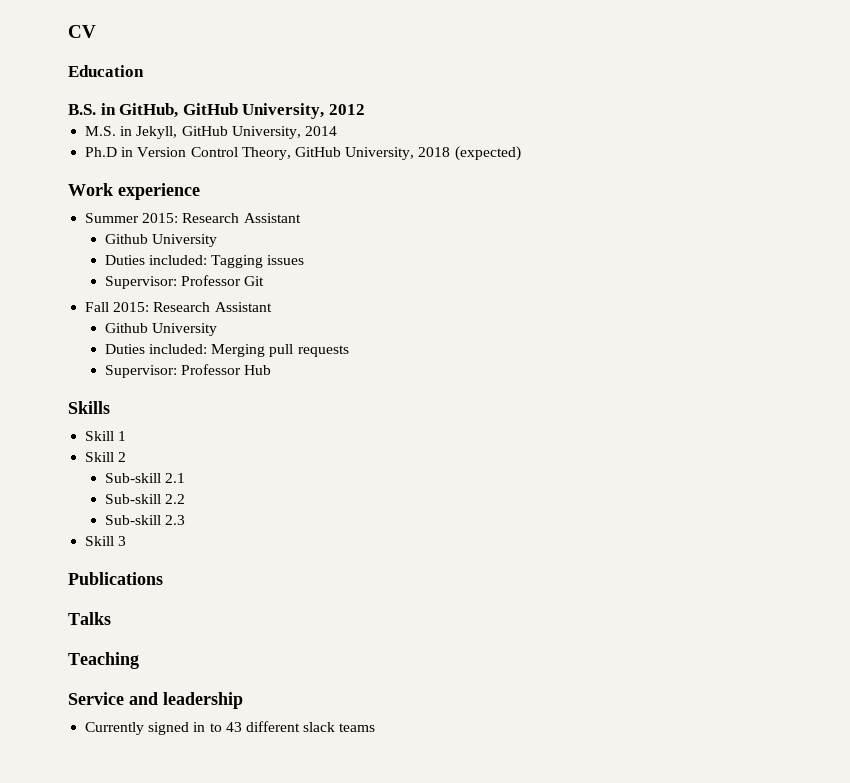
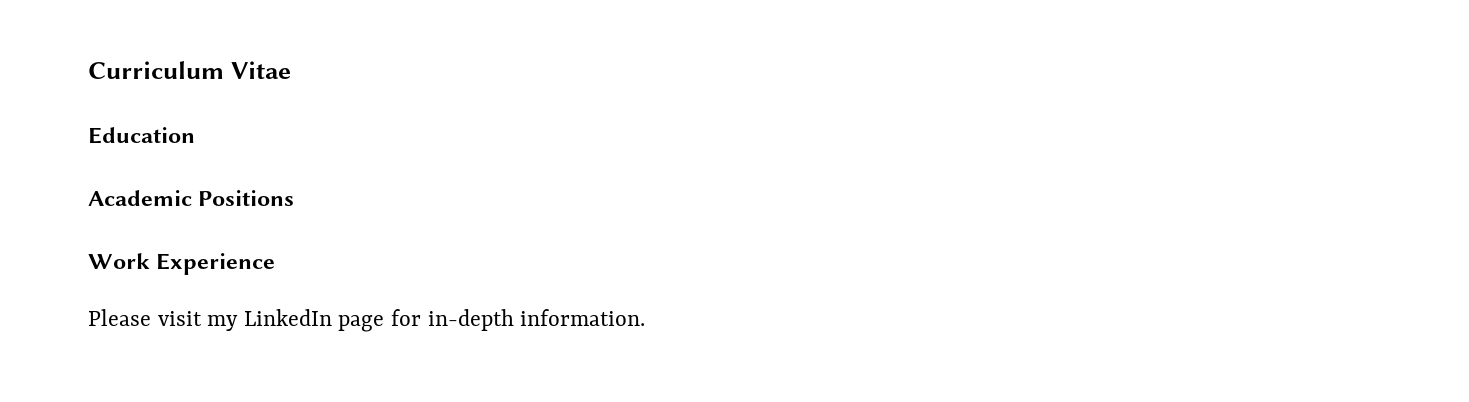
[68,25,96,38] CV -> [88,61,292,79] Curriculum Vitae
[68,103,365,119] [85,126,337,139] [85,146,521,161] [68,183,200,200] [85,213,301,223] [104,234,217,247] [104,255,305,268] [104,275,265,289] [85,302,272,312] [104,323,217,336] [104,344,349,357] [104,364,272,378] [68,401,110,414] [85,431,127,441] [85,452,127,462] [104,473,185,483] [104,494,185,504] [104,515,185,525] [85,536,127,546] [68,572,163,585] [68,612,111,625] [68,652,139,669] [68,692,243,709] [85,721,376,735] B.S. in GitHub, GitHub University, 2012 // M.S. in Jekyll, GitHub University, 2014 // Ph.D in Version Control Theory, GitHub University, 2018 (expected) // Work experience // Summer 2015: Research Assistant // Github University // Duties included: Tagging issues // Supervisor: Professor Git // Fall 2015: Research Assistant // Github University // Duties included: Merging pull requests // Supervisor: Professor Hub // Skills // Skill 1 // Skill 2 // Sub-skill 2.1 // Sub-skill 2.2 // Sub-skill 2.3 // Skill 3 // Publications // Talks // Teaching // Service and leadership // Currently signed in to 43 different slack teams -> [88,190,295,206] [88,253,276,275] [88,309,646,332] Academic Positions // Work Experience // Please visit my LinkedIn page for in-depth information.

